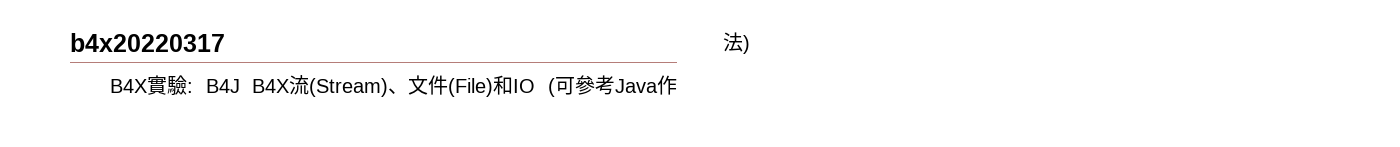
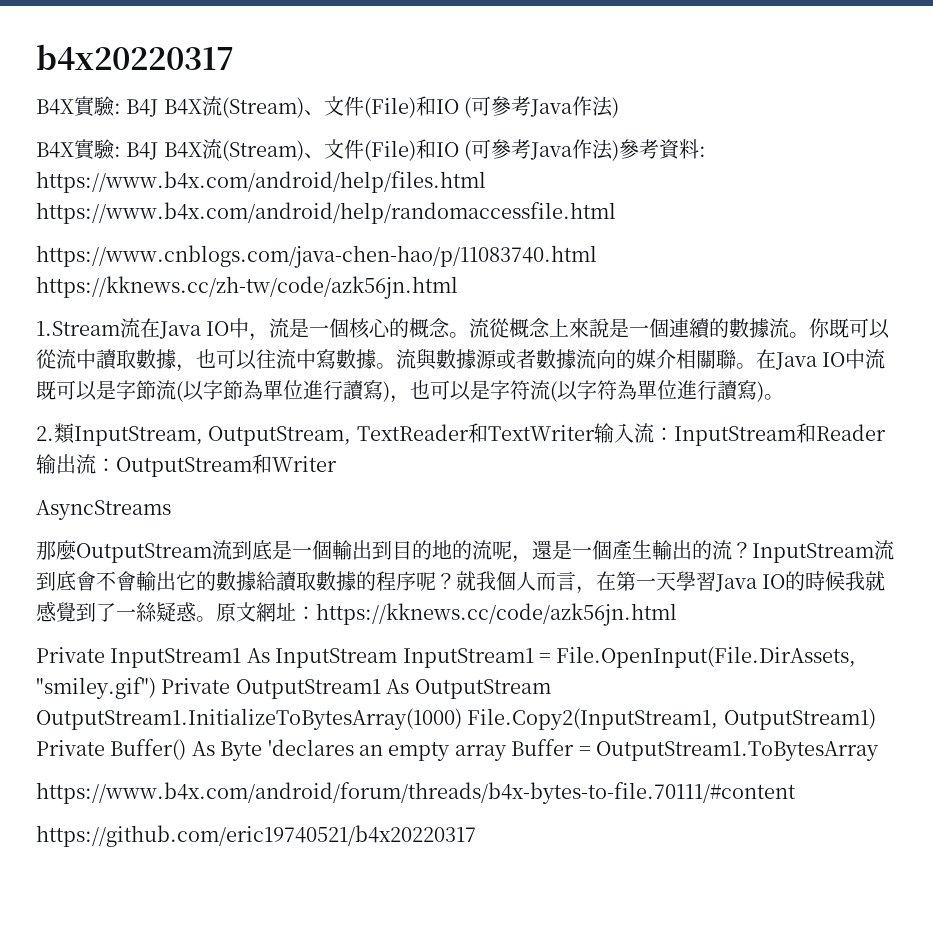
(750, 44) none -> [36,139,707,161] [36,171,486,193] [36,202,616,224] [36,245,597,268] [36,276,458,299] [36,318,891,341] [36,348,886,372] [36,380,784,403] [36,423,886,446] [36,454,337,477] [36,500,171,520] [36,540,894,563] [36,571,886,594] [36,601,677,626] [36,646,857,668] [36,677,551,699] [36,708,876,730] [36,739,879,761] [36,782,796,804] [36,825,476,847] // B4X實驗: B4J B4X流(Stream)、文件(File)和IO (可參考Java作法)參考資料: https://www.b4x.com/android/help/files.html https://www.b4x.com/android/help/randomaccessfile.html // https://www.cnblogs.com/java-chen-hao/p/11083740.html https://kknews.cc/zh-tw/code/azk56jn.html // 1.Stream流在Java IO中，流是一個核心的概念。流從概念上來說是一個連續的數據流。你既可以從流中讀取數據，也可以往流中寫數據。流與數據源或者數據流向的媒介相關聯。在Java IO中流既可以是字節流(以字節為單位進行讀寫)，也可以是字符流(以字符為單位進行讀寫)。 // 2.類InputStream, OutputStream, TextReader和TextWriter输入流：InputStream和Reader输出流：OutputStream和Writer // AsyncStreams // 那麼OutputStream流到底是一個輸出到目的地的流呢，還是一個產生輸出的流？InputStream流到底會不會輸出它的數據給讀取數據的程序呢？就我個人而言，在第一天學習Java IO的時候我就感覺到了一絲疑惑。原文網址：https://kknews.cc/code/azk56jn.html // Private InputStream1 As InputStream InputStream1 = File.OpenInput(File.DirAssets, "smiley.gif") Private OutputStream1 As OutputStream OutputStream1.InitializeToBytesArray(1000) File.Copy2(InputStream1, OutputStream1) Private Buffer() As Byte 'declares an empty array Buffer = OutputStream1.ToBytesArray // https://www.b4x.com/android/forum/threads/b4x-bytes-to-file.70111/#content // https://github.com/eric19740521/b4x20220317

